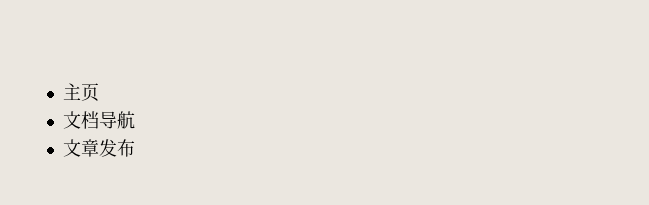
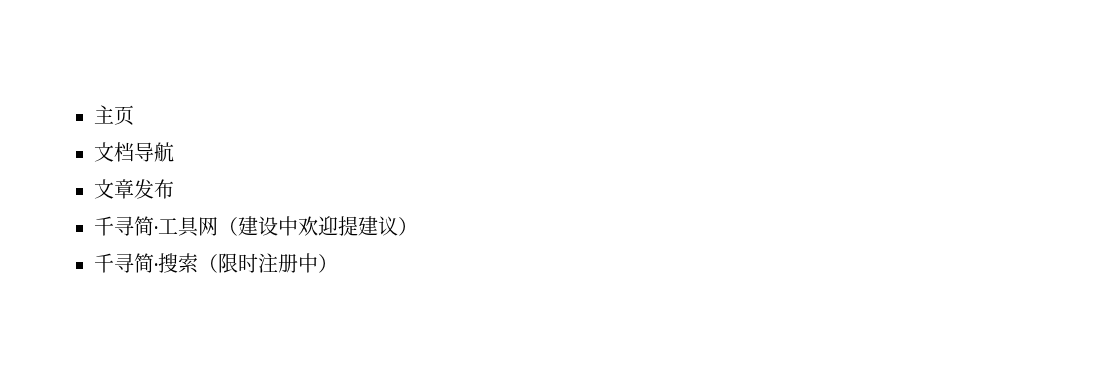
(135, 148) none -> [94,216,418,237] [94,253,338,273] // 千寻简·工具网（建设中欢迎提建议） // 千寻简·搜索（限时注册中）

